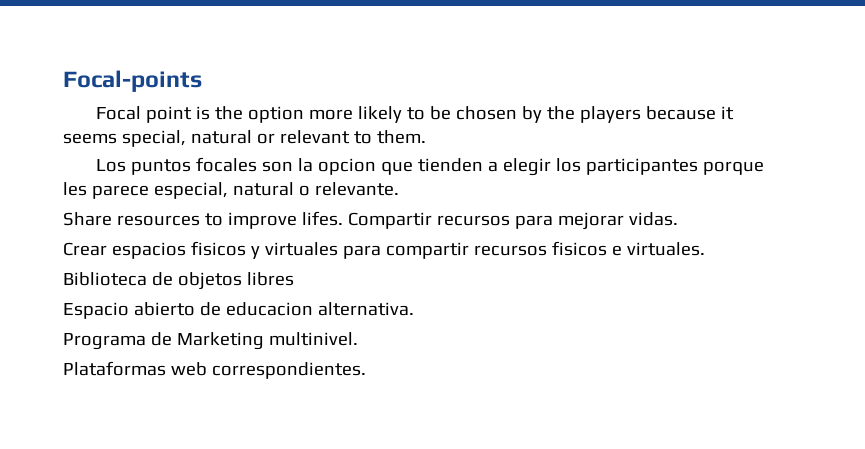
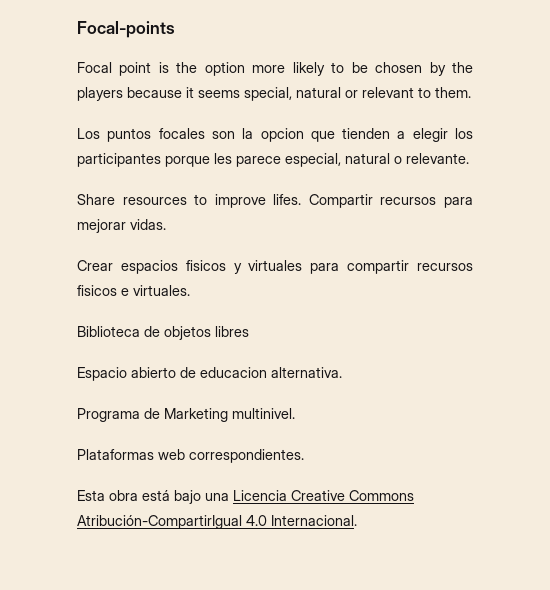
(366, 370) none -> [77,490,414,504] [77,515,357,529] // Esta obra está bajo una Licencia Creative Commons Atribución-CompartirIgual 4.0 Internacional.

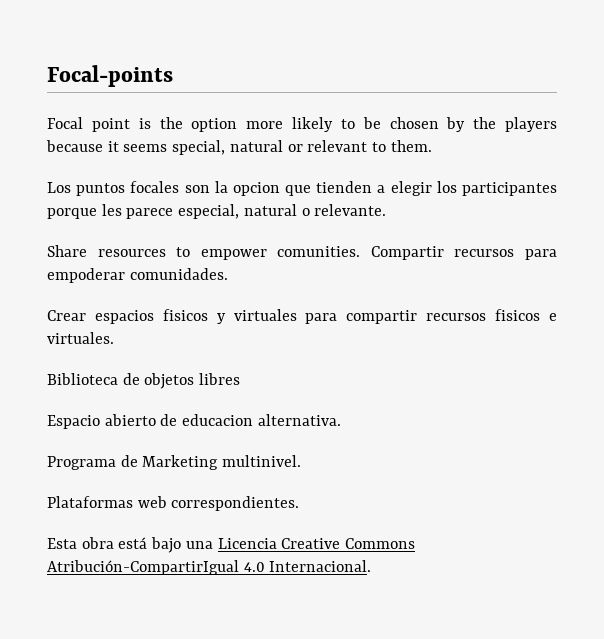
[214,194,302,208] improve lifes. -> [200,246,361,260] empower comunities.
[77,219,166,233] mejorar vidas. -> [47,268,228,283] empoderar comunidades.

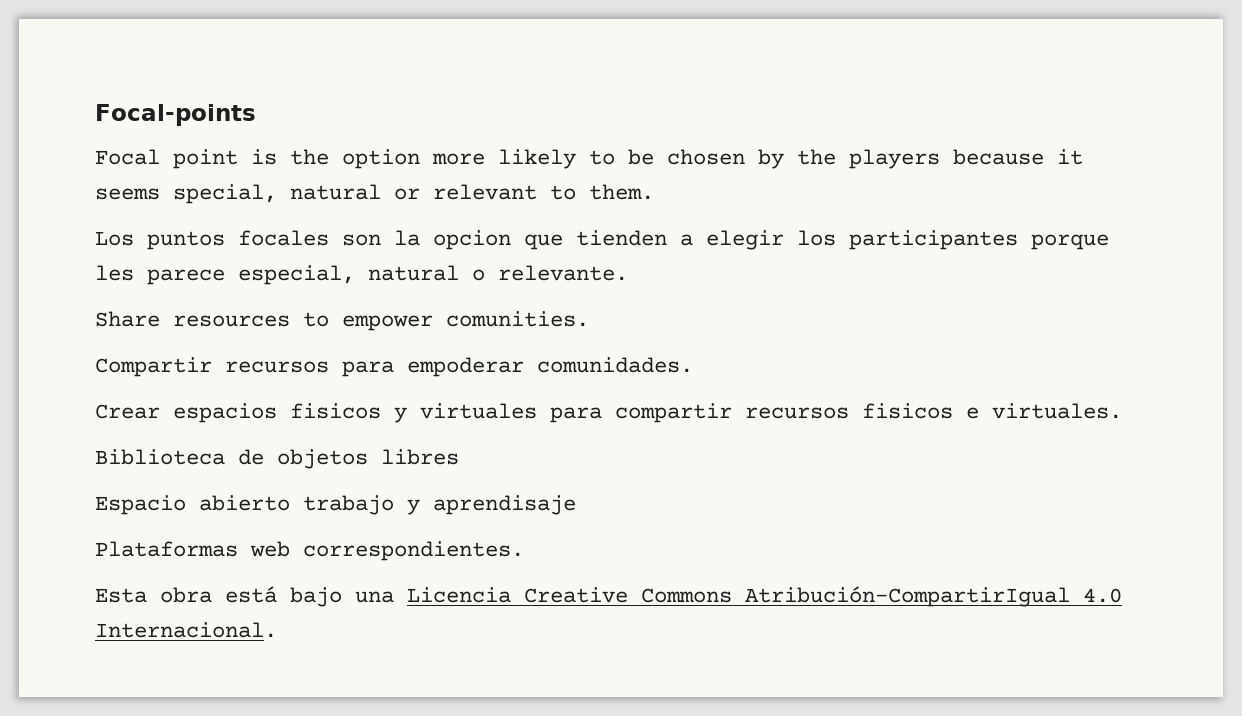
(361, 251) none -> (589, 319) //
[160,414,341,426] [47,455,302,470] de educacion alternativa. // Programa de Marketing multinivel. -> [303,495,576,515] trabajo y aprendisaje

